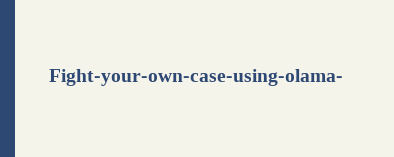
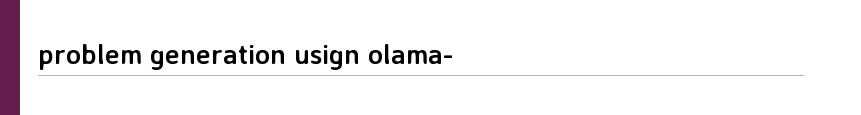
[49,69,343,86] Fight-your-own-case-using-olama- -> [38,44,453,70] problem generation usign olama-

